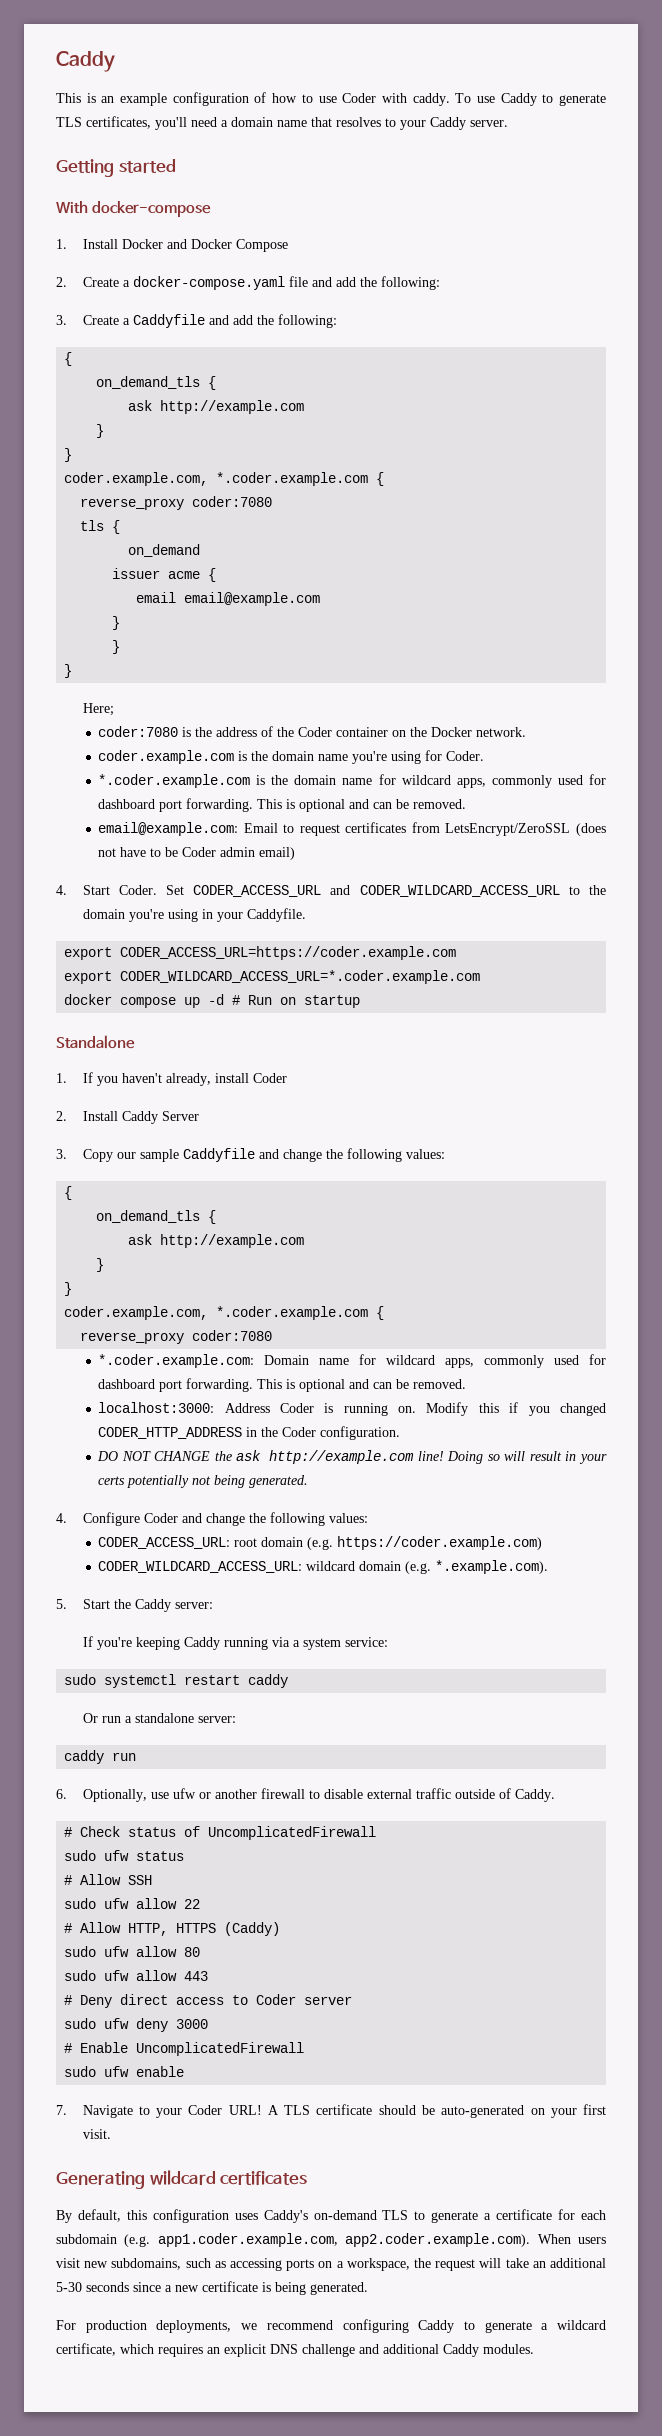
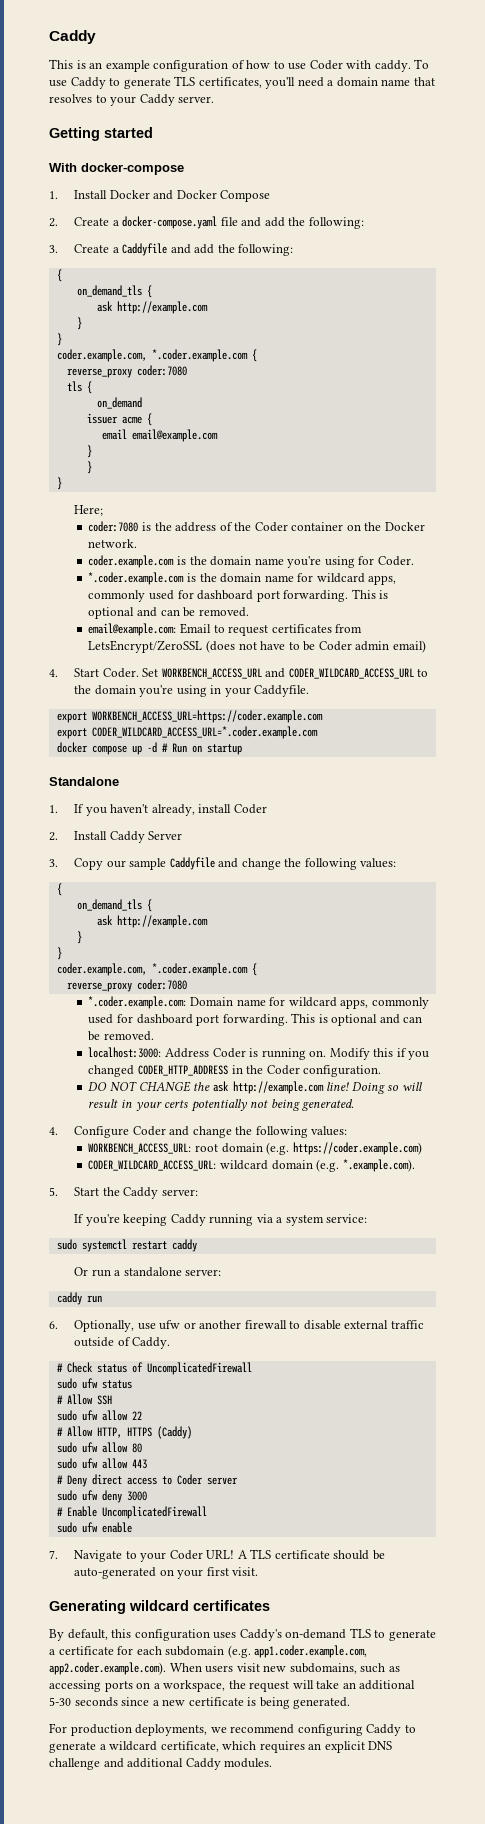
[193,885,322,897] CODER_ACCESS_URL -> [161,668,262,679] WORKBENCH_ACCESS_URL
[120,946,457,960] CODER_ACCESS_URL=https://coder.example.com -> [91,710,323,723] WORKBENCH_ACCESS_URL=https://coder.example.com
[98,1537,231,1549] CODER_ACCESS_URL: -> [88,1143,192,1154] WORKBENCH_ACCESS_URL:

